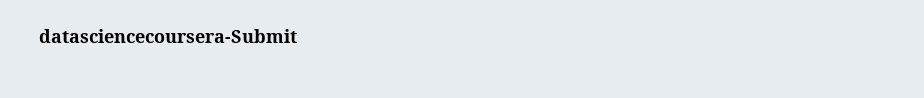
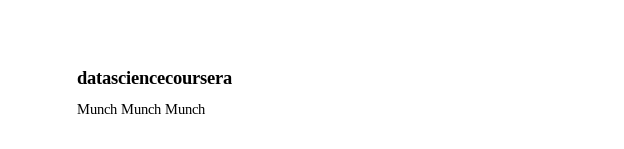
[39,29,297,43] datasciencecoursera-Submit -> [77,71,232,84] [77,104,206,114] datasciencecoursera // Munch Munch Munch

